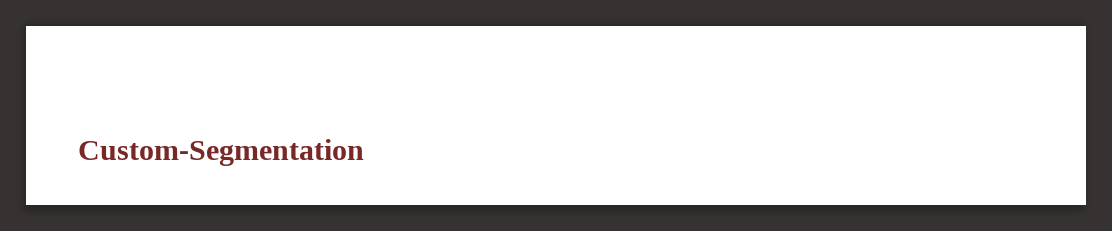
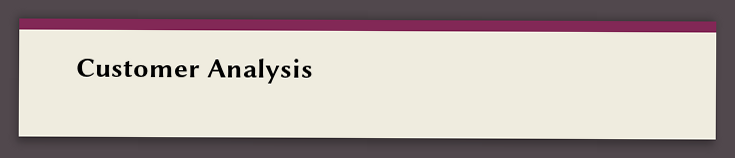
[78,139,364,166] Custom-Segmentation -> [76,58,315,84] Customer Analysis

